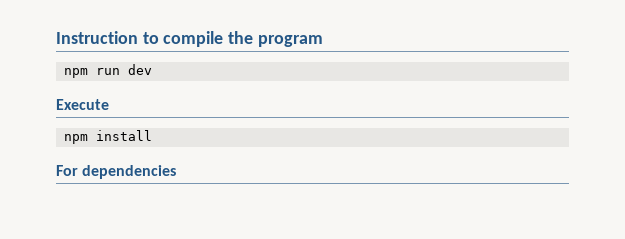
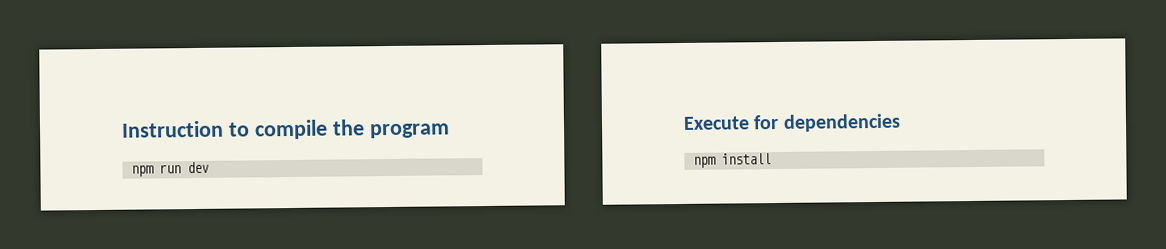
(109, 104) none -> [753,113,901,132] for dependencies
[56,165,177,179] // For dependencies -> (772, 159) none

